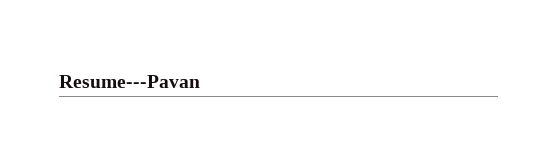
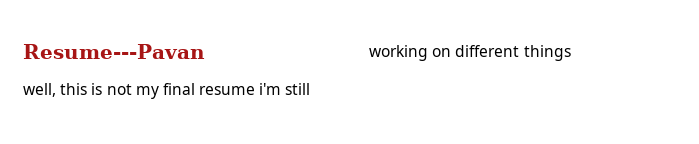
(200, 81) none -> [23,83,311,99] [369,45,571,61] // well, this is not my final resume i'm still working on different things

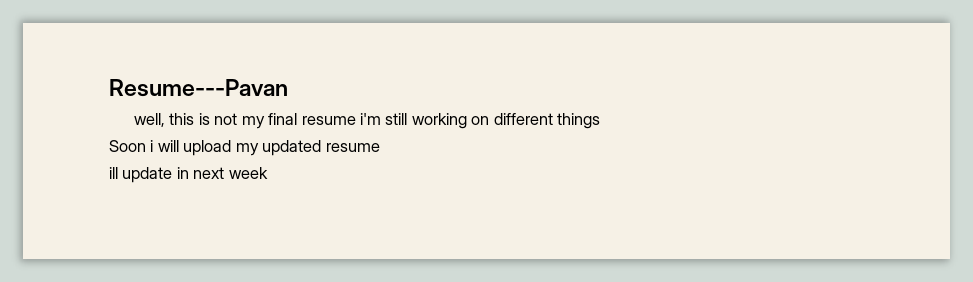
(571, 53) none -> [109,140,380,156] [109,167,268,183] // Soon i will upload my updated resume // ill update in next week

